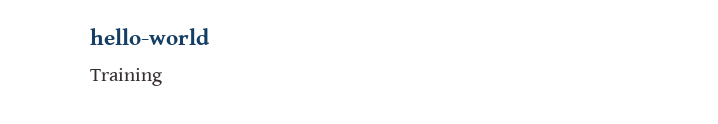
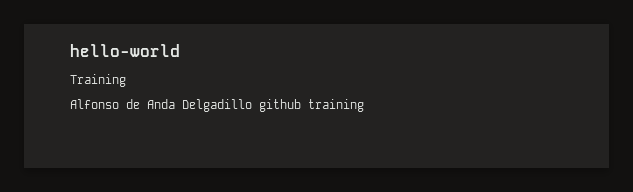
(162, 77) none -> [70,99,364,112] // Alfonso de Anda Delgadillo github training

